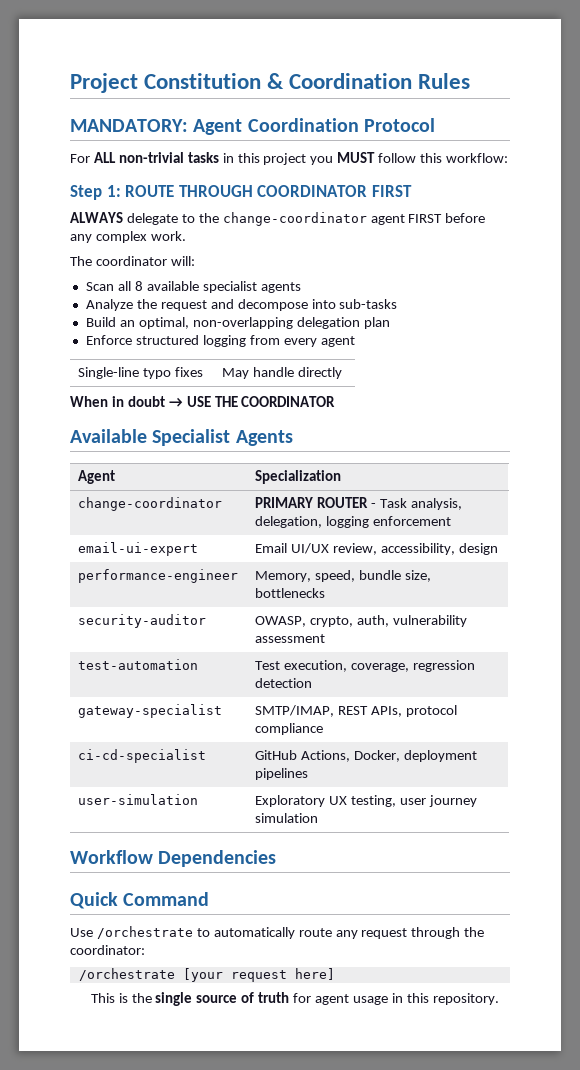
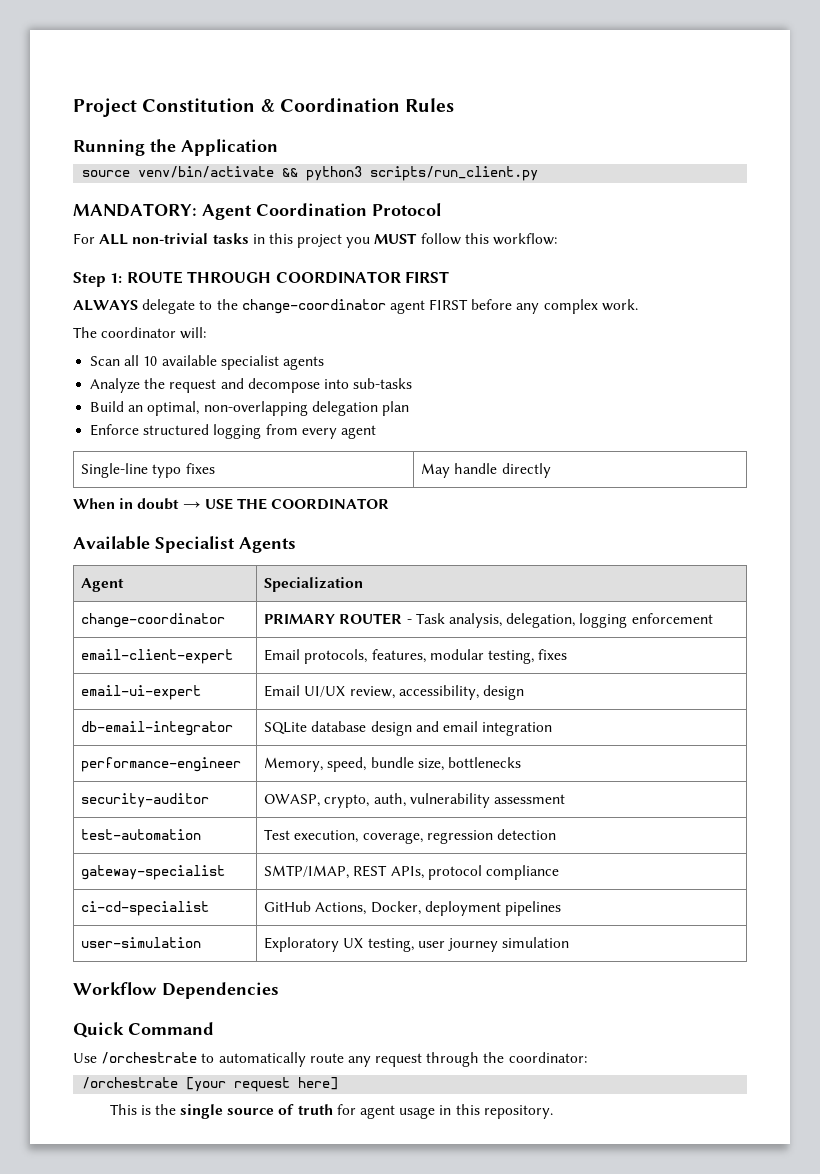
(471, 81) none -> [73,139,278,156] [82,166,539,181] // Running the Application // source venv/bin/activate && python3 scripts/run_client.py
[134,281,143,291] 8 -> [143,356,158,366] 10
(452, 521) none -> [81,649,234,664] [264,649,568,664] // email-client-expert | Email protocols, features, modular testing, fixes
(498, 549) none -> [81,721,234,736] [264,721,553,736] // db-email-integrator | SQLite database design and email integration

